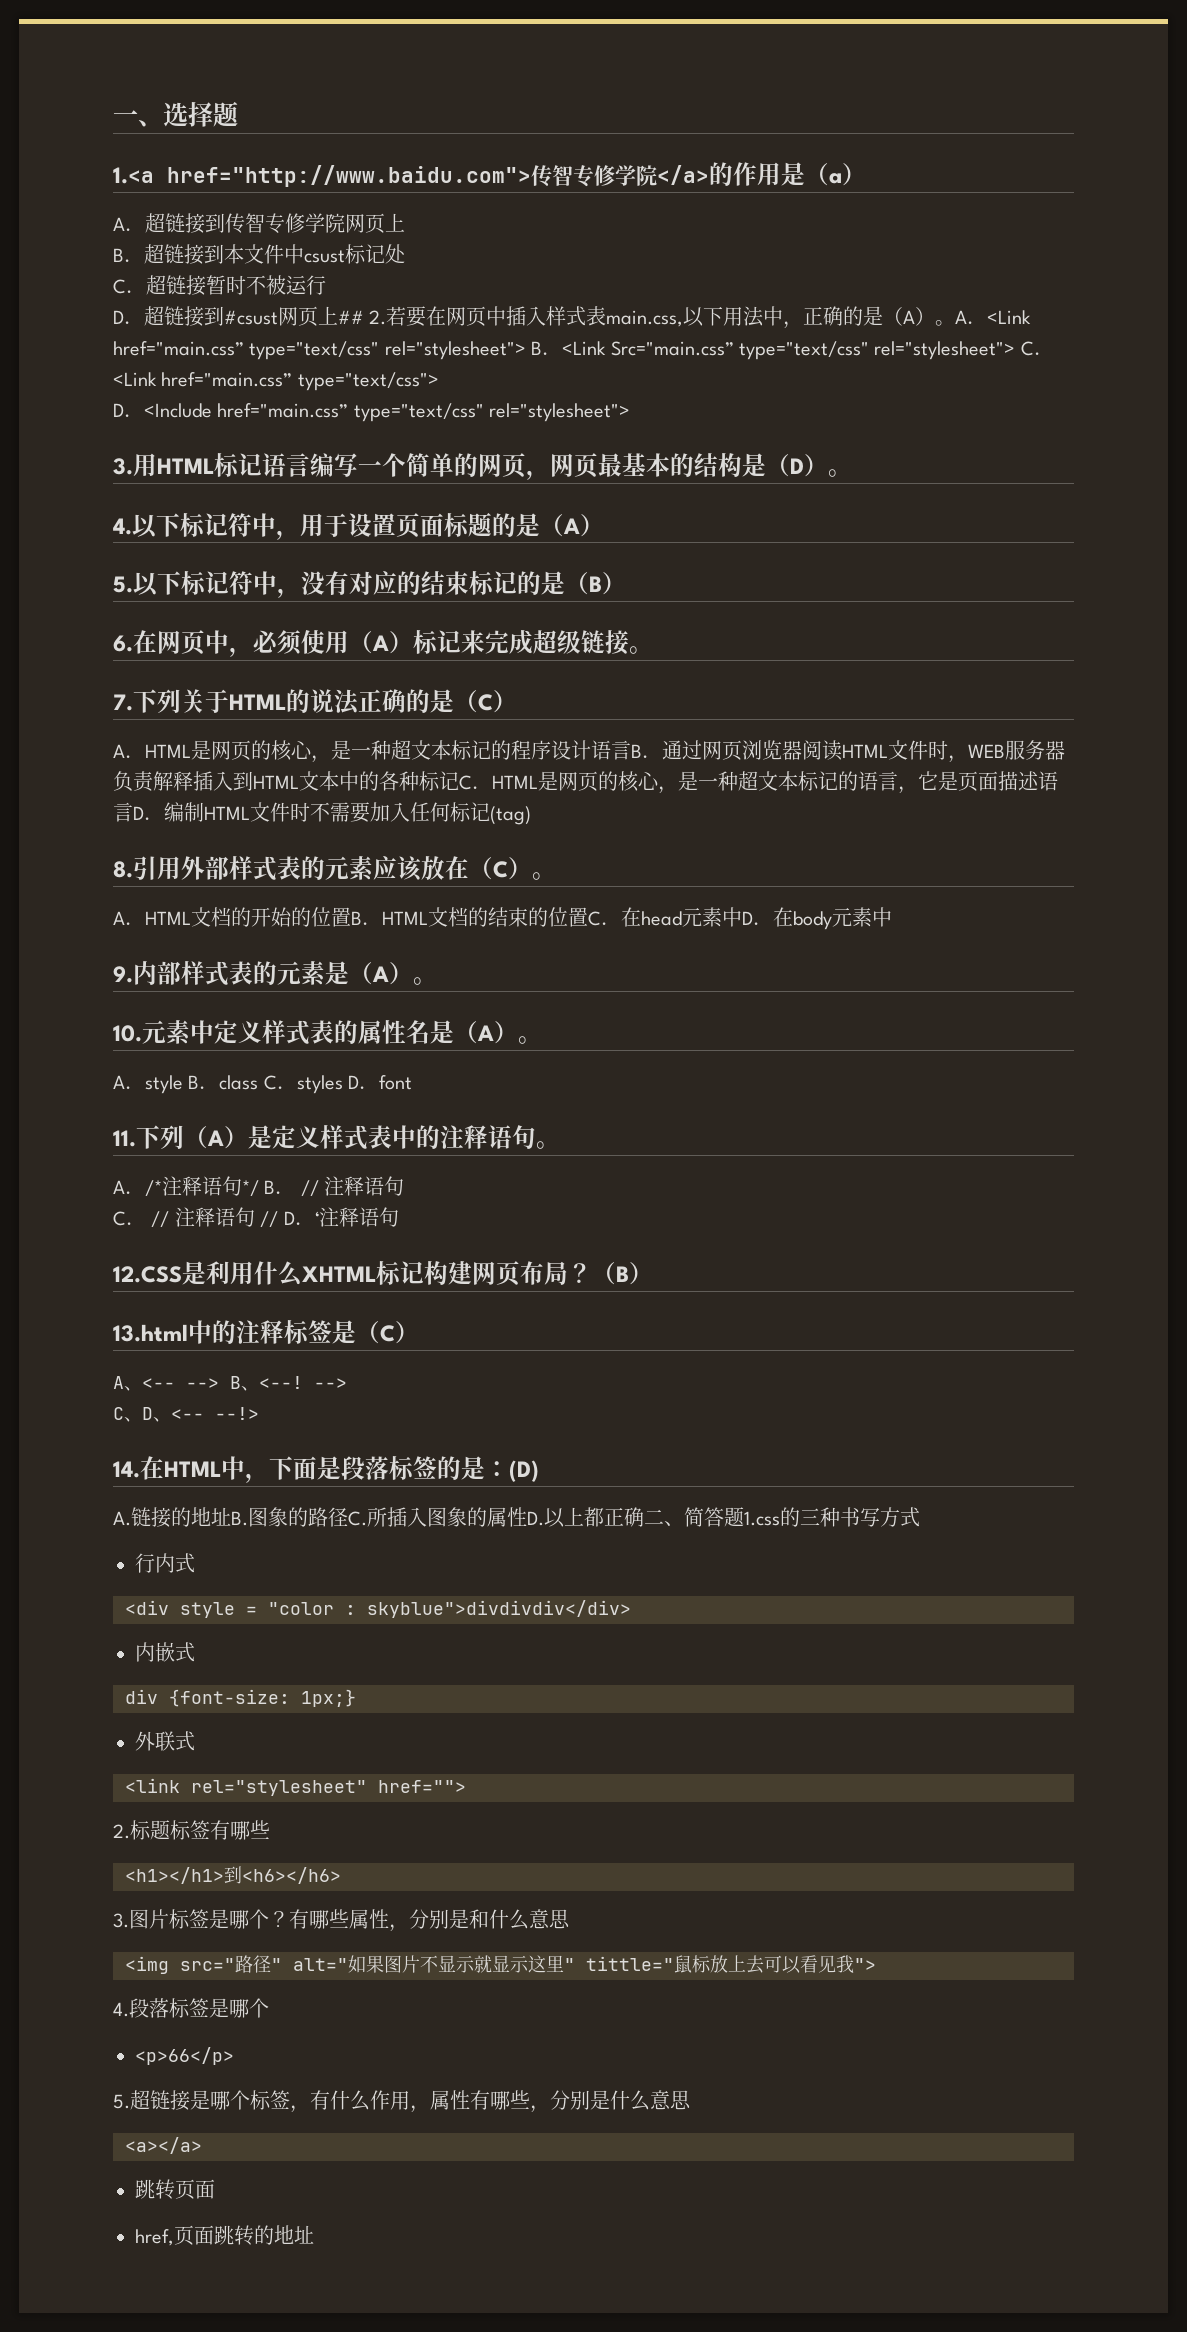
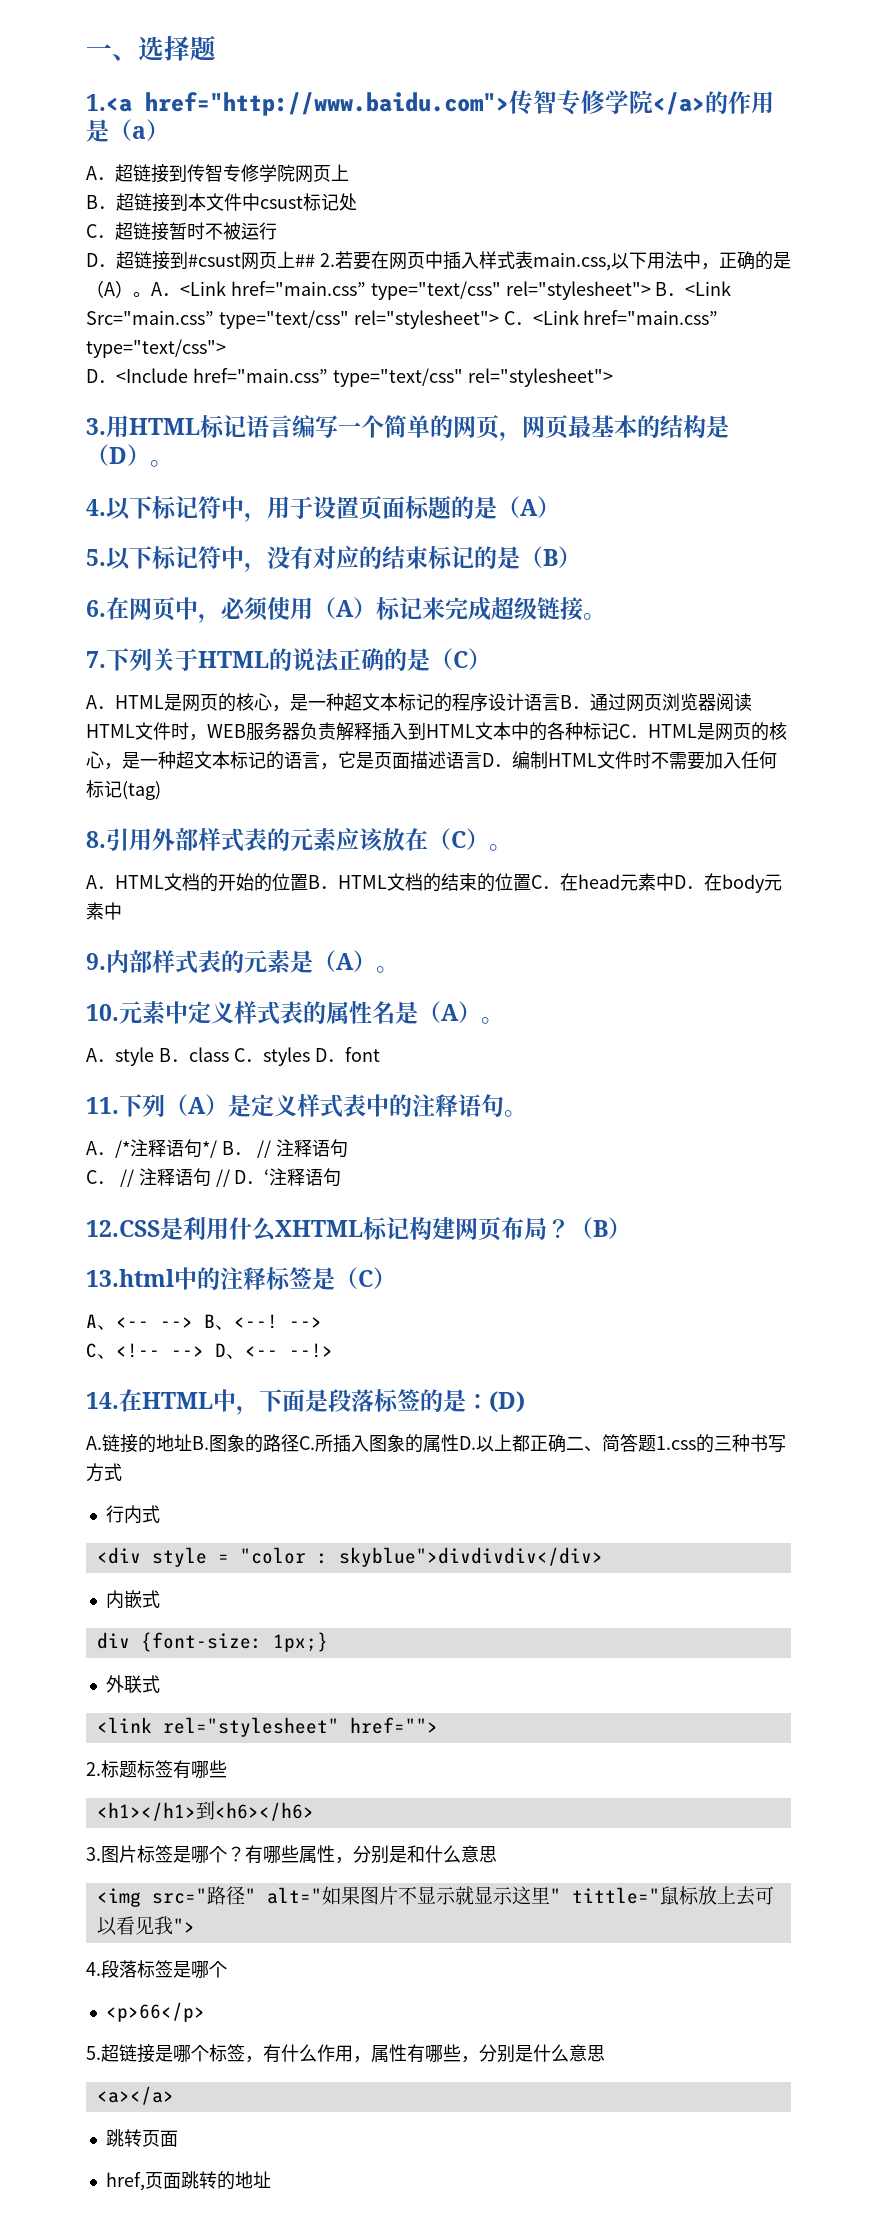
(142, 1419) none -> [116,1343,204,1358] <!-- -->

